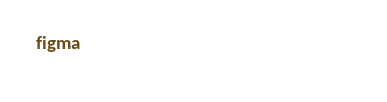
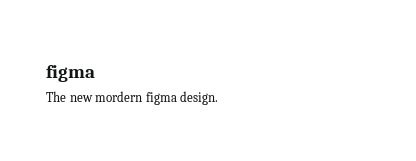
[36,36,80,52] figma -> [46,65,95,82] [46,91,219,105] figma // The new mordern figma design.

